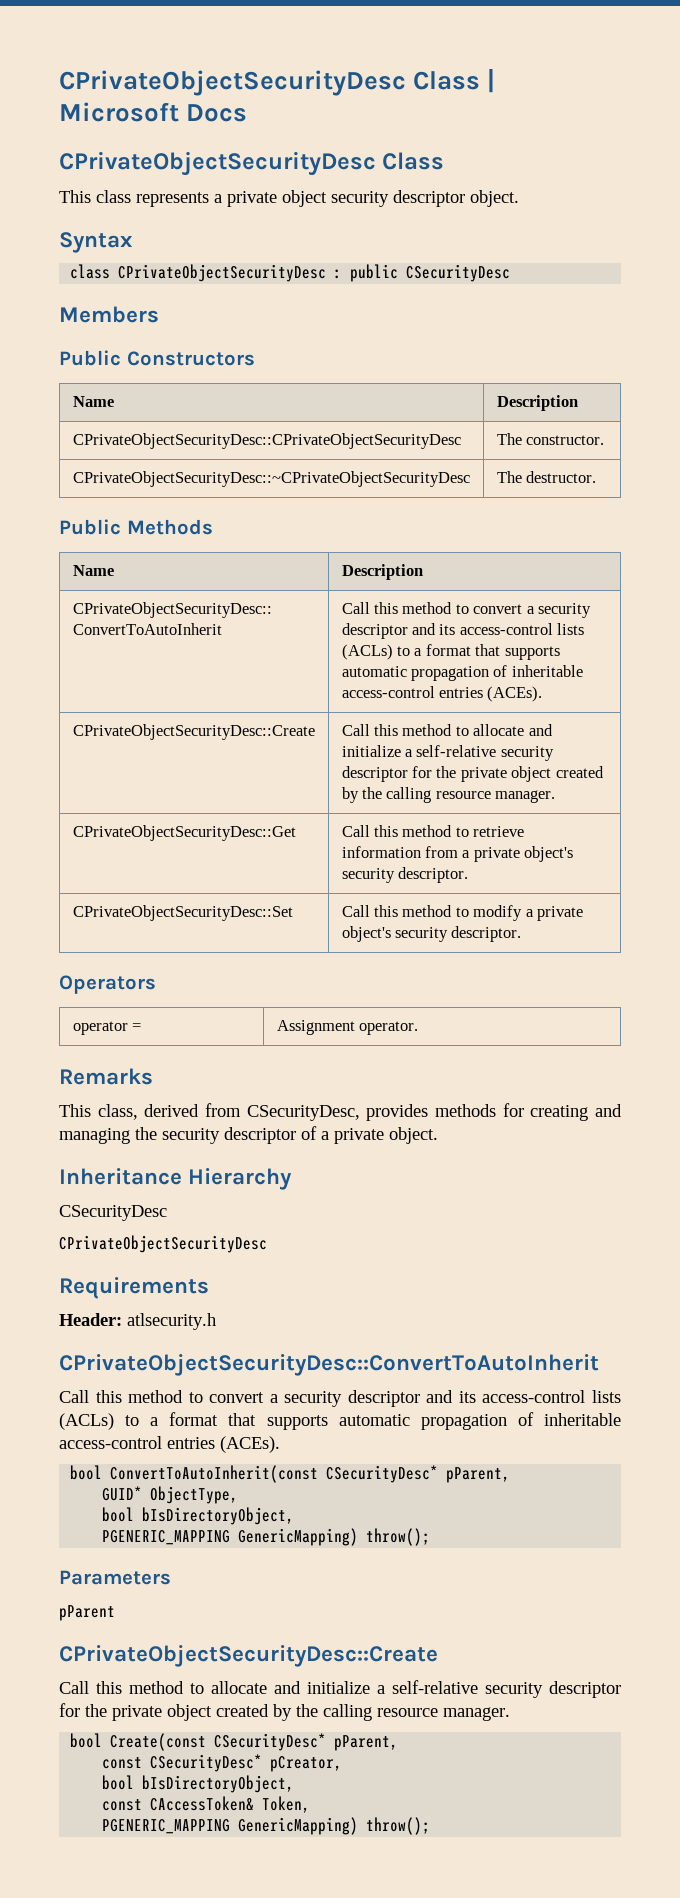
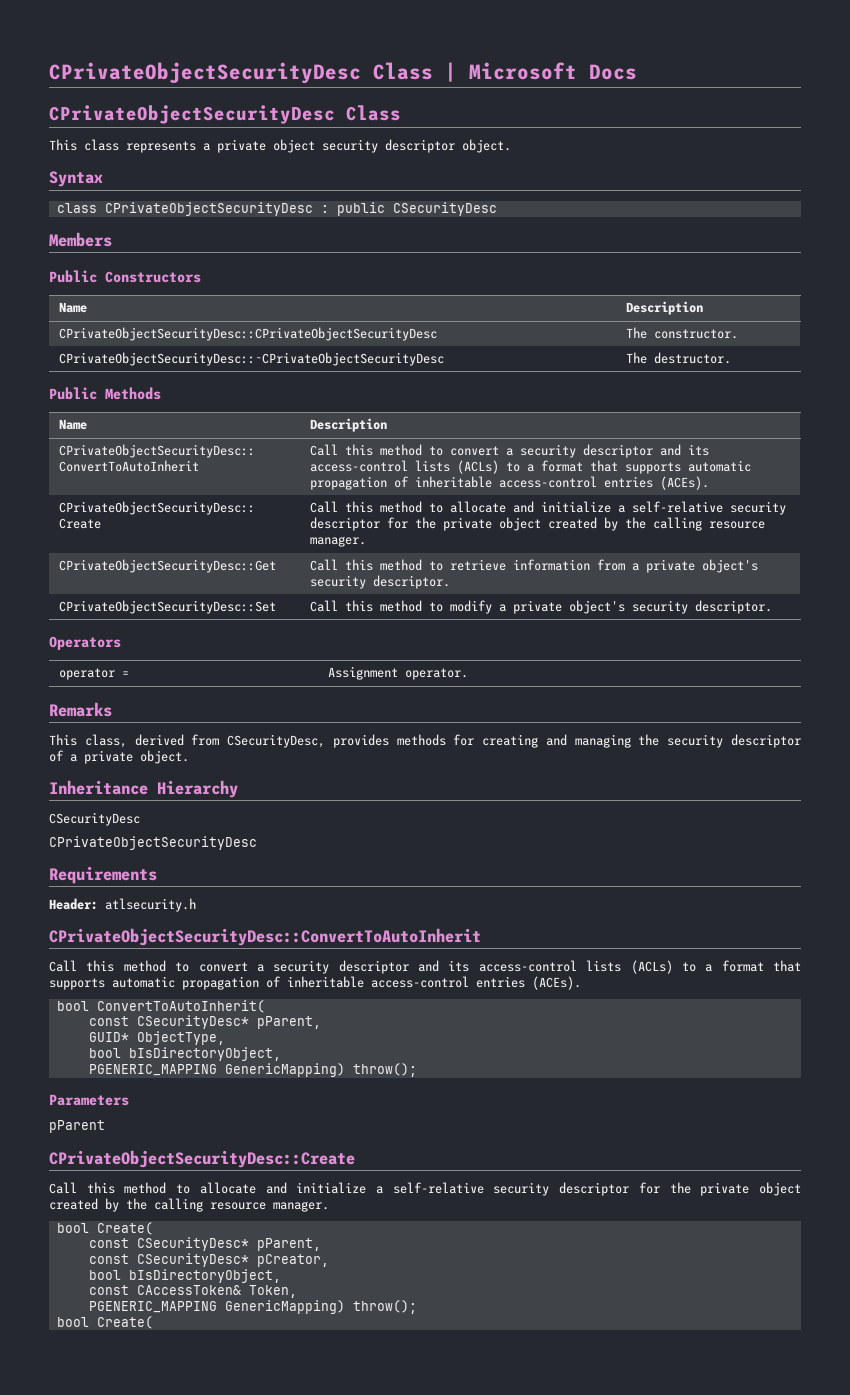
[110,1465,319,1483] ConvertToAutoInherit(const -> [96,1000,265,1013] [88,1016,129,1026] ConvertToAutoInherit( // const
[110,1733,207,1751] Create(const -> [96,1222,153,1235] [88,1238,129,1248] Create( // const
(431, 1826) none -> [56,1316,153,1329] // bool Create(

